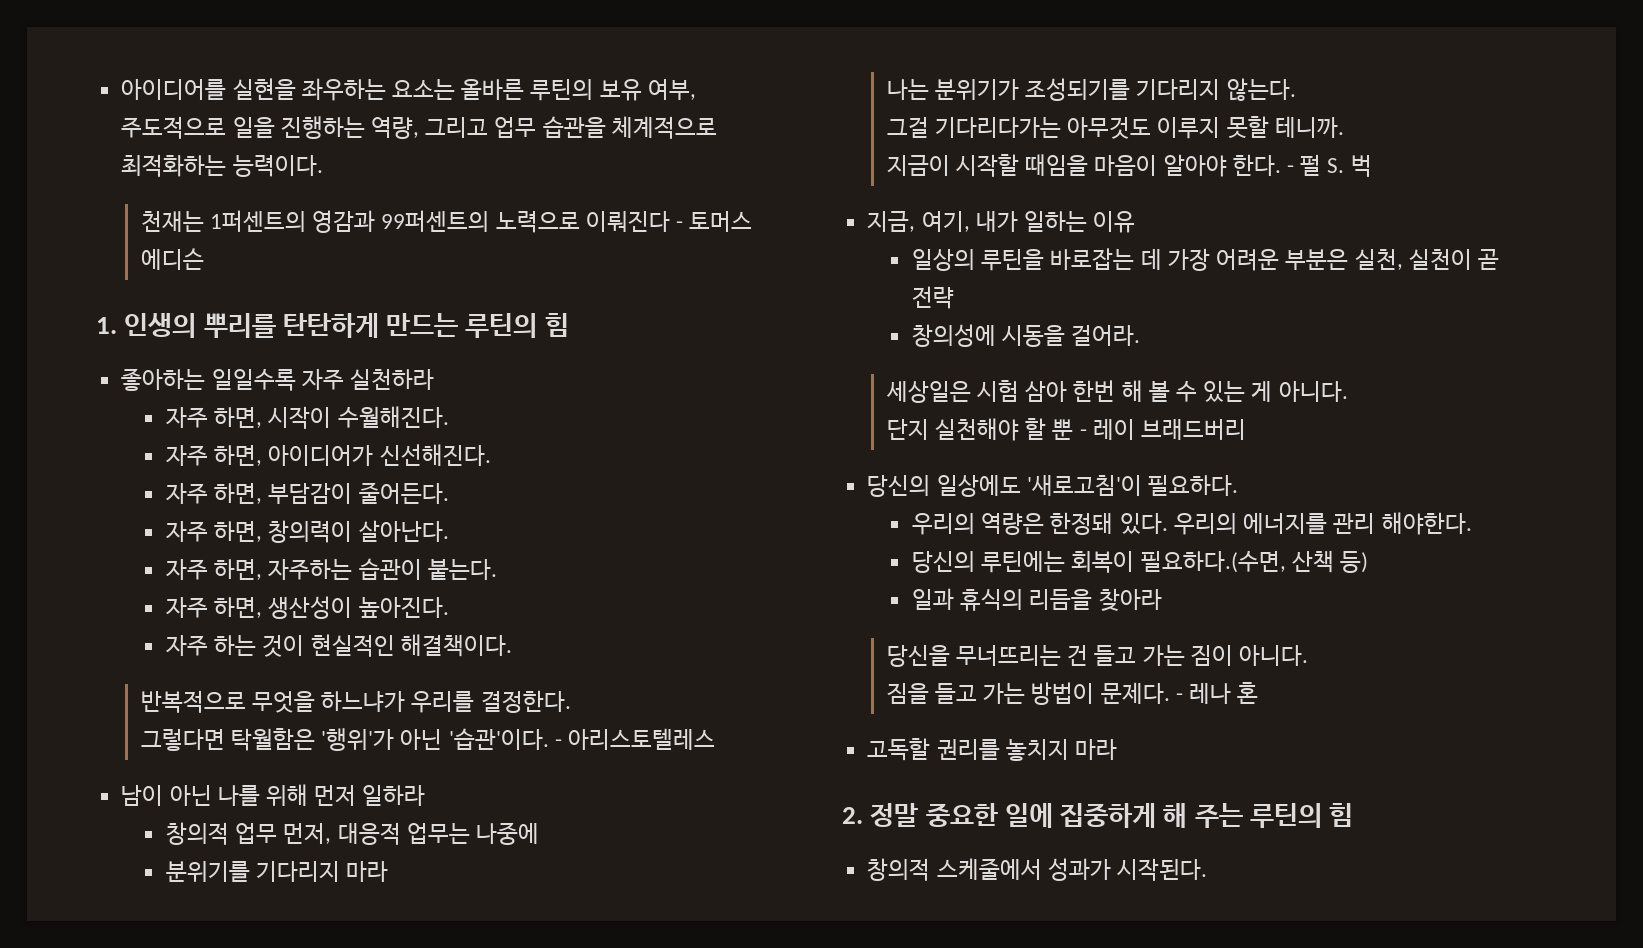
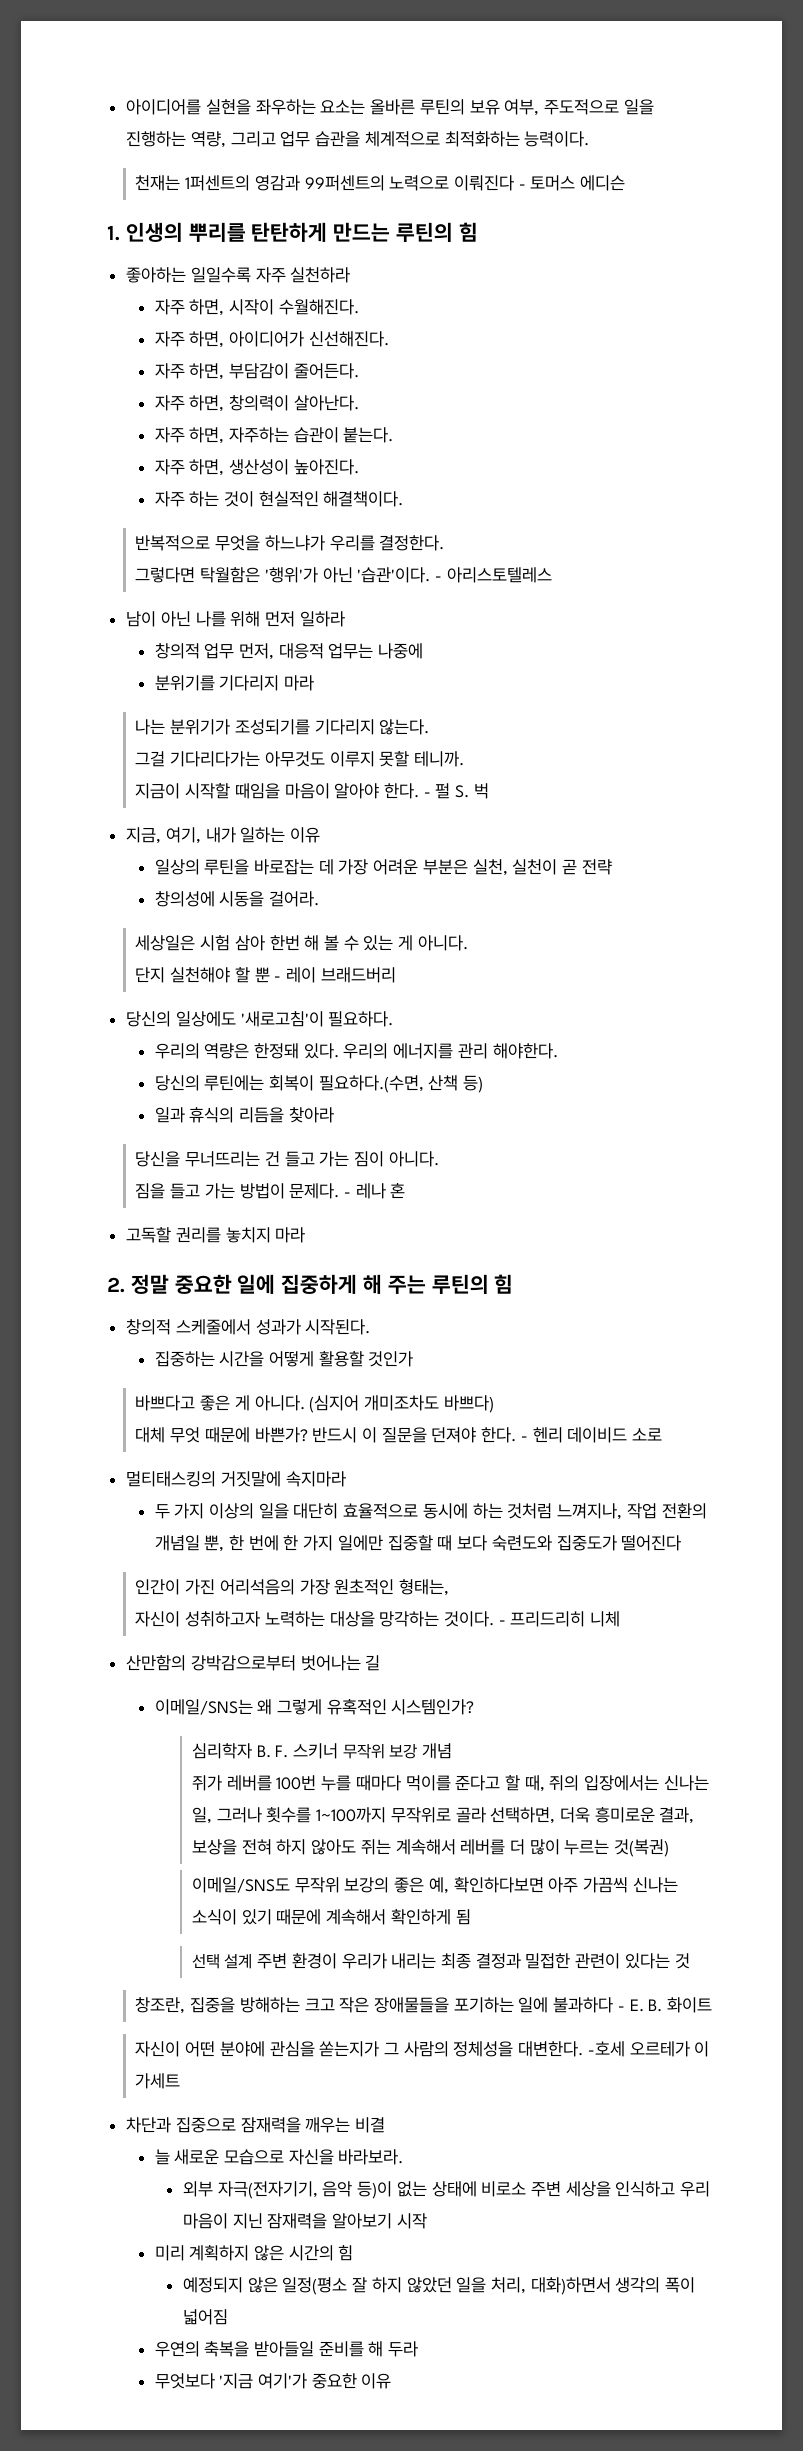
(1207, 869) none -> [154,1351,414,1367] [135,1395,494,1413] [135,1427,663,1443] [126,1471,346,1487] [154,1503,707,1520] [154,1535,682,1552] [135,1579,449,1596] [135,1611,621,1627] [126,1655,381,1671] [154,1698,475,1715] [191,1743,453,1759] [191,1775,709,1792] [191,1806,695,1824] [191,1839,670,1857] [191,1877,678,1894] [191,1909,471,1925] [191,1953,690,1969] [135,1997,713,2014] [135,2041,710,2057] [135,2073,181,2089] [126,2117,386,2133] [154,2149,404,2165] [182,2181,711,2199] [182,2213,427,2229] [154,2245,354,2261] [182,2277,696,2295] [182,2309,228,2325] [154,2341,419,2357] [154,2373,392,2389] // 집중하는 시간을 어떻게 활용할 것인가 // 바쁘다고 좋은 게 아니다. (심지어 개미조차도 바쁘다) // 대체 무엇 때문에 바쁜가? 반드시 이 질문을 던져야 한다. - 헨리 데이비드 소로 // 멀티태스킹의 거짓말에 속지마라 // 두 가지 이상의 일을 대단히 효율적으로 동시에 하는 것처럼 느껴지나, 작업 전환의 개념일 뿐, 한 번에 한 가지 일에만 집중할 때 보다 숙련도와 집중도가 떨어진다 // 인간이 가진 어리석음의 가장 원초적인 형태는, // 자신이 성취하고자 노력하는 대상을 망각하는 것이다. - 프리드리히 니체 // 산만함의 강박감으로부터 벗어나는 길 // 이메일/SNS는 왜 그렇게 유혹적인 시스템인가? // 심리학자 B. F. 스키너 무작위 보강 개념 // 쥐가 레버를 100번 누를 때마다 먹이를 준다고 할 때, 쥐의 입장에서는 신나는 일, 그러나 횟수를 1~100까지 무작위로 골라 선택하면, 더욱 흥미로운 결과, 보상을 전혀 하지 않아도 쥐는 계속해서 레버를 더 많이 누르는 것(복권) // 이메일/SNS도 무작위 보강의 좋은 예, 확인하다보면 아주 가끔씩 신나는 소식이 있기 때문에 계속해서 확인하게 됨 // 선택 설계 주변 환경이 우리가 내리는 최종 결정과 밀접한 관련이 있다는 것 // 창조란, 집중을 방해하는 크고 작은 장애물들을 포기하는 일에 불과하다 - E. B. 화이트 // 자신이 어떤 분야에 관심을 쏟는지가 그 사람의 정체성을 대변한다. -호세 오르테가 이 가세트 // 차단과 집중으로 잠재력을 깨우는 비결 // 늘 새로운 모습으로 자신을 바라보라. // 외부 자극(전자기기, 음악 등)이 없는 상태에 비로소 주변 세상을 인식하고 우리 마음이 지닌 잠재력을 알아보기 시작 // 미리 계획하지 않은 시간의 힘 // 예정되지 않은 일정(평소 잘 하지 않았던 일을 처리, 대화)하면서 생각의 폭이 넓어짐 // 우연의 축복을 받아들일 준비를 해 두라 // 무엇보다 '지금 여기'가 중요한 이유

